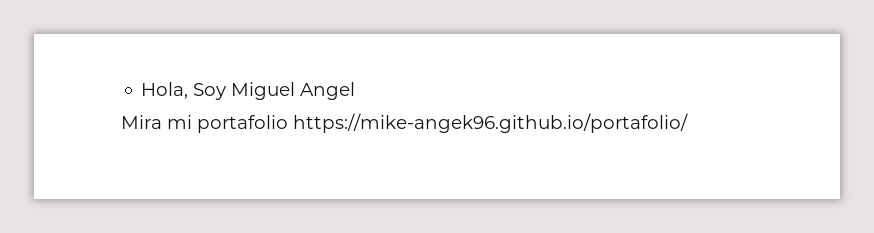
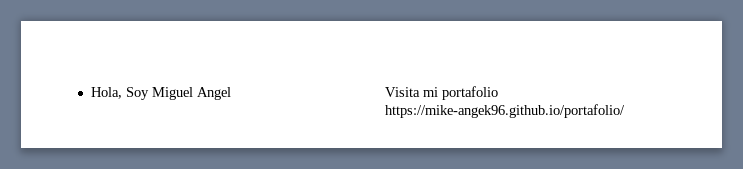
[121,115,162,129] Mira -> [385,87,420,97] Visita

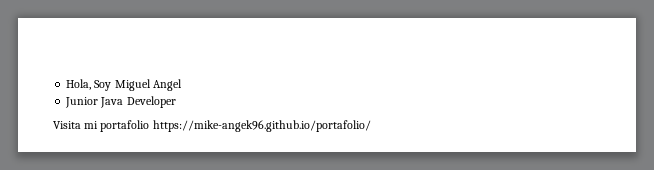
(231, 93) none -> [65,96,176,108] // Junior Java Developer

